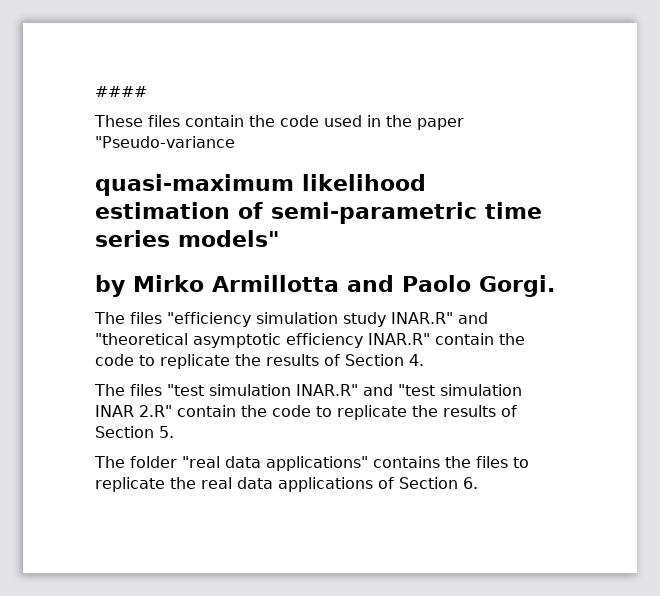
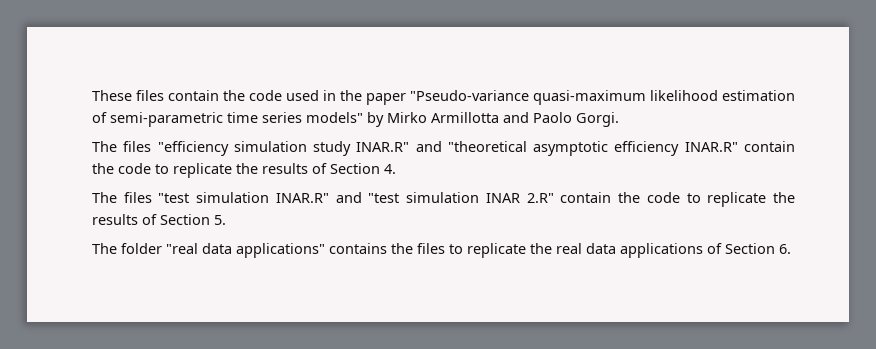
[95,86,147,97] #### // -> (92, 95) none
(235, 142) // -> (529, 95) none
(279, 238) // -> (363, 117) none

